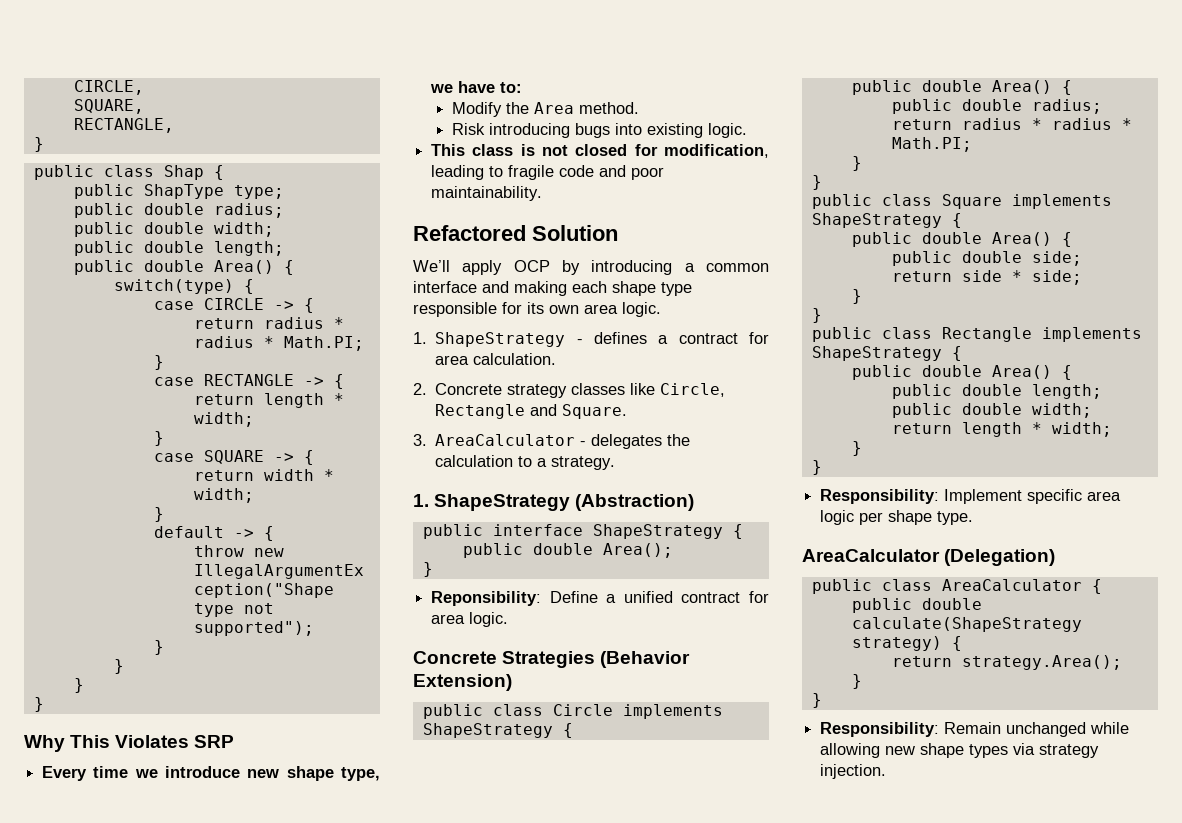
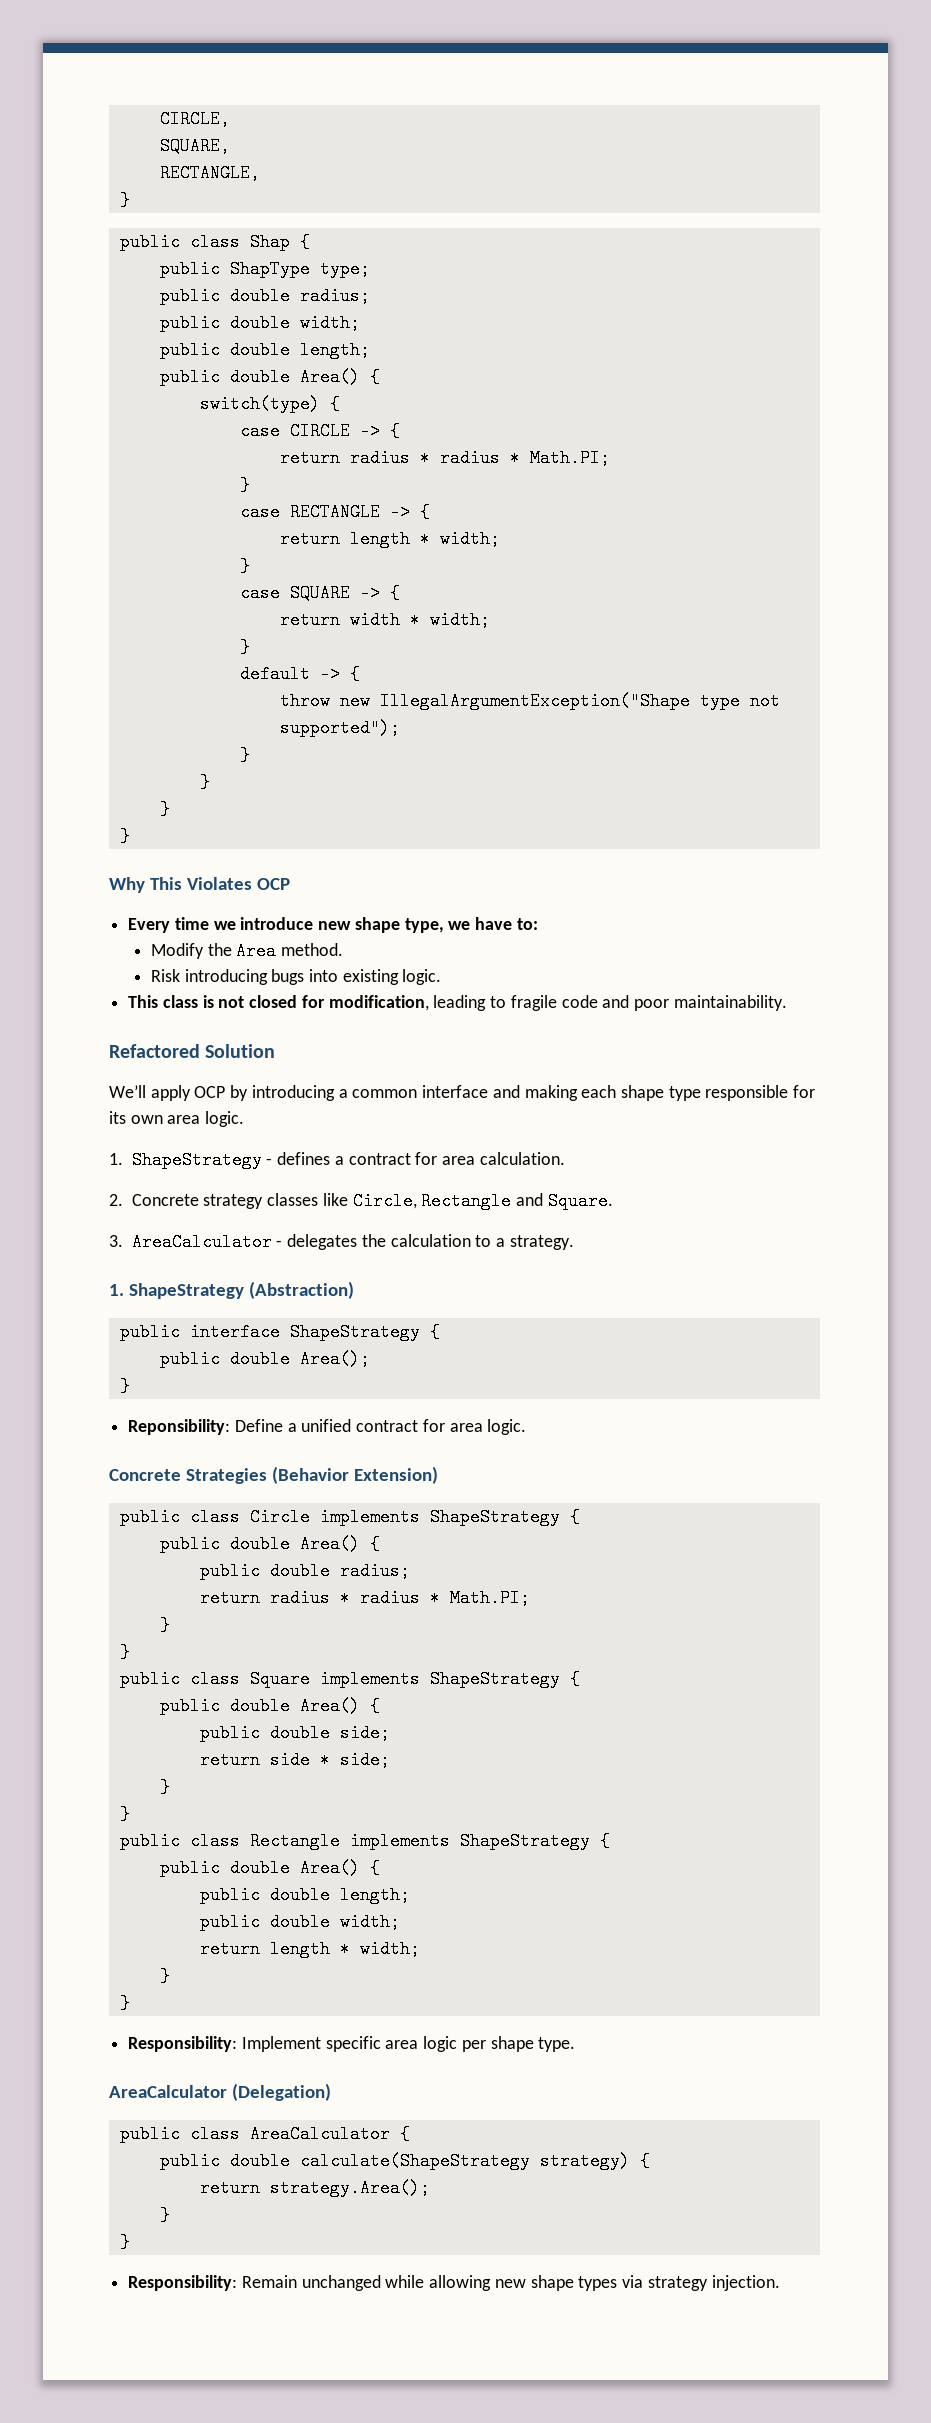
[194,735,235,748] SRP -> [256,878,290,890] OCP

